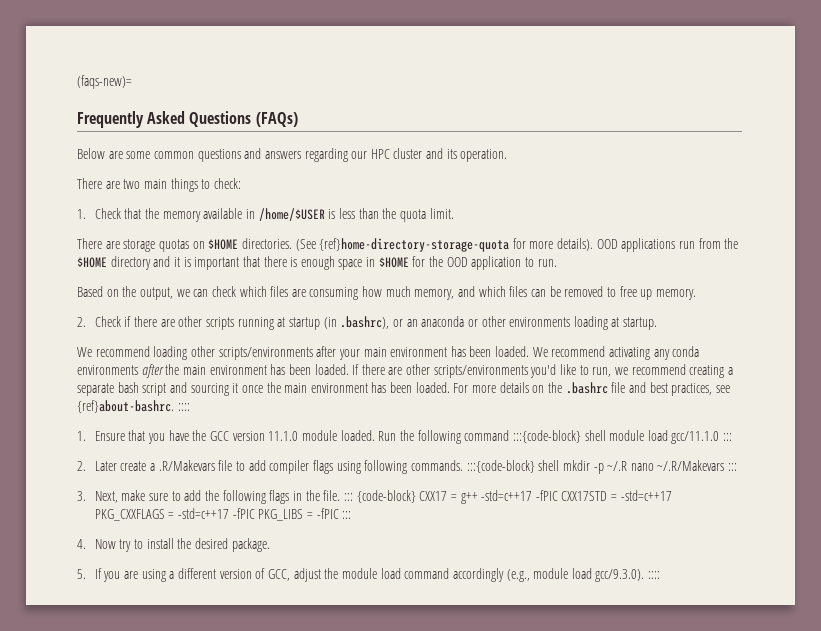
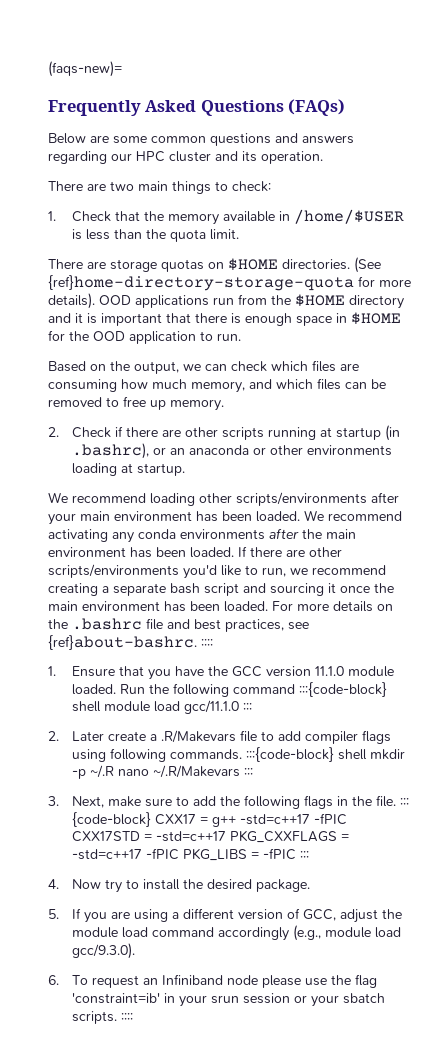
(645, 575) none -> [48,974,377,988] [71,993,385,1007] [71,1011,117,1024] // 6. To request an Infiniband node please use the flag 'constraint=ib' in your srun session or your sbatch scripts.

